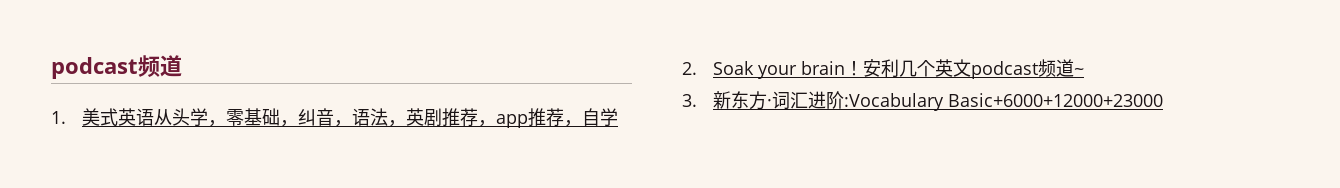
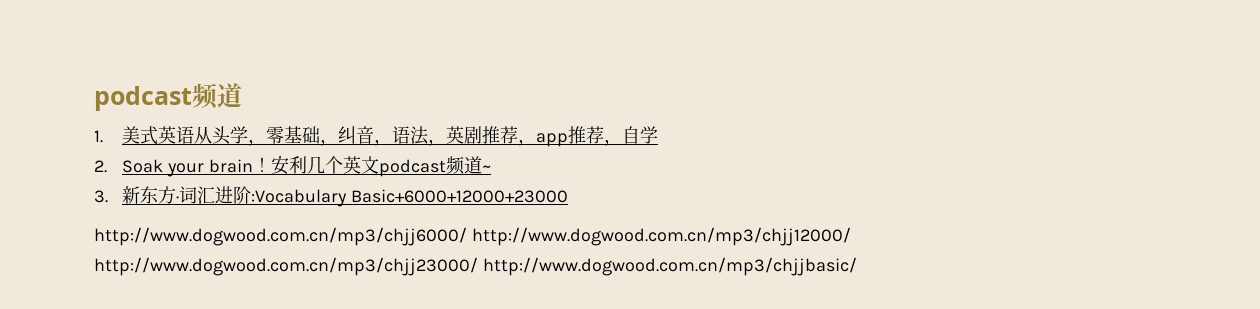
(1164, 100) none -> [94,227,851,246] [94,257,857,276] // http://www.dogwood.com.cn/mp3/chjj6000/ http://www.dogwood.com.cn/mp3/chjj12000/ http://www.dogwood.com.cn/mp3/chjj23000/ http://www.dogwood.com.cn/mp3/chjjbasic/

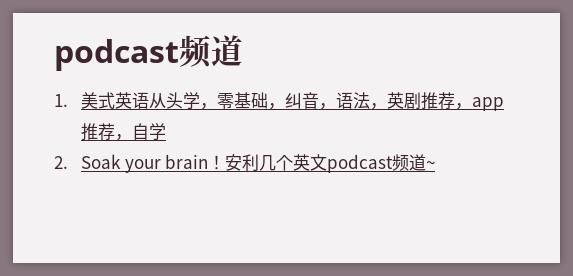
[94,186,569,207] [94,227,851,246] [94,257,857,276] // 3.新东方·词汇进阶:Vocabulary Basic+6000+12000+23000 // http://www.dogwood.com.cn/mp3/chjj6000/ http://www.dogwood.com.cn/mp3/chjj12000/ http://www.dogwood.com.cn/mp3/chjj23000/ http://www.dogwood.com.cn/mp3/chjjbasic/ -> (436, 165) none

